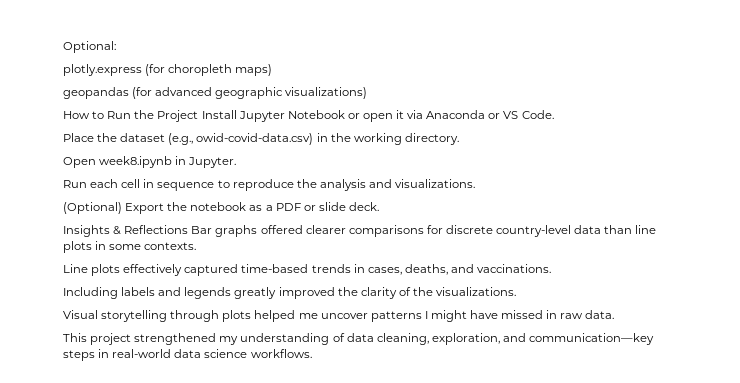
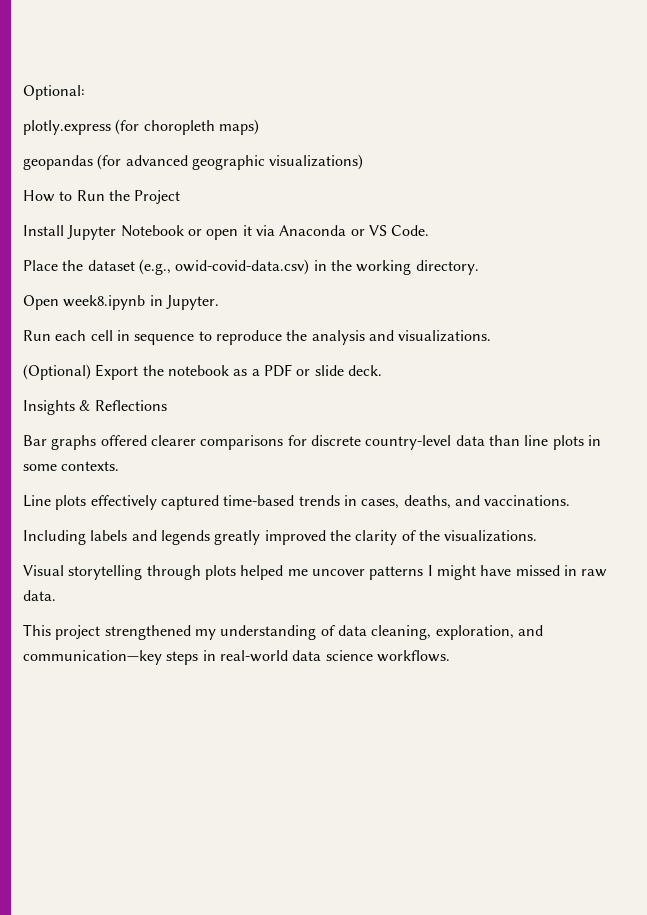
(199, 116) none -> (181, 197) //
(189, 229) none -> (167, 405) //

